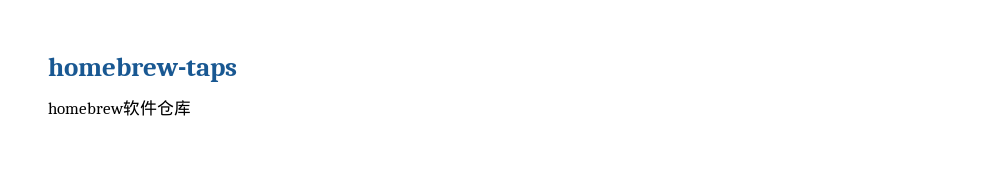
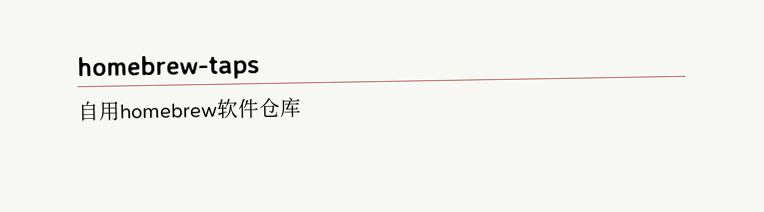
(237, 69) none -> [77,100,121,122] 自用

